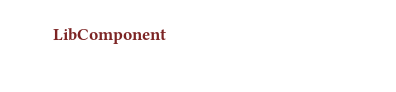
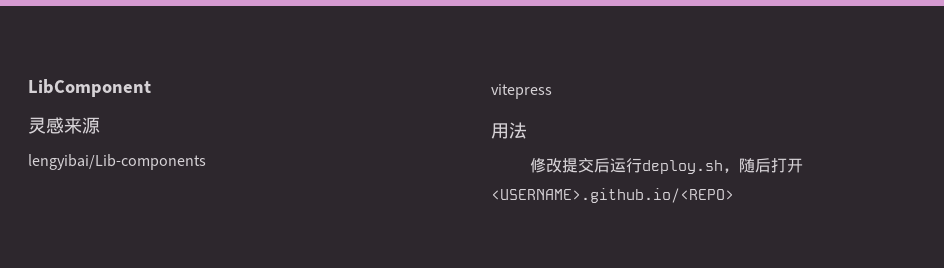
(166, 36) none -> [28,117,100,134] [28,154,206,170] [491,84,552,99] [491,122,527,139] [529,157,803,174] [491,188,734,203] // 灵感来源 // lengyibai/Lib-components // vitepress // 用法 // 修改提交后运行deploy.sh，随后打开<USERNAME>.github.io/<REPO>

